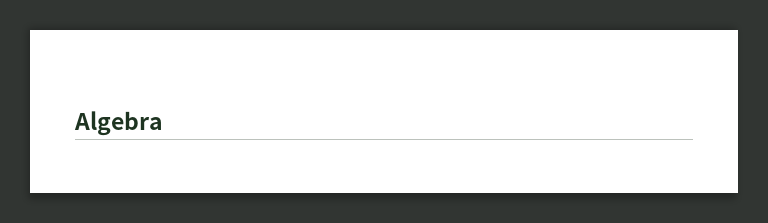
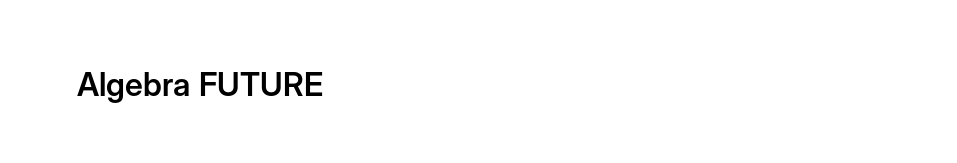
(163, 123) none -> [198,72,323,96] FUTURE

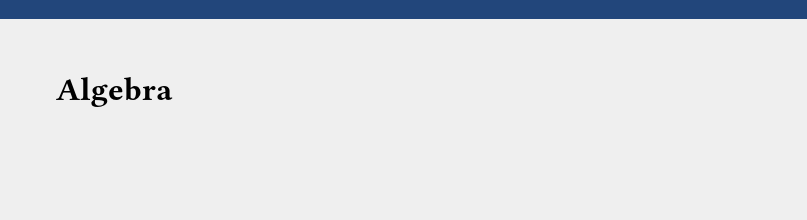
[198,72,323,96] FUTURE -> (173, 92) none

